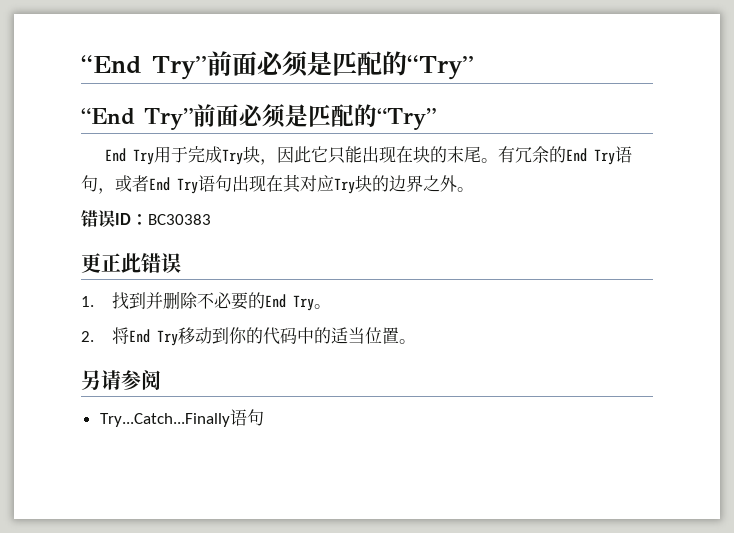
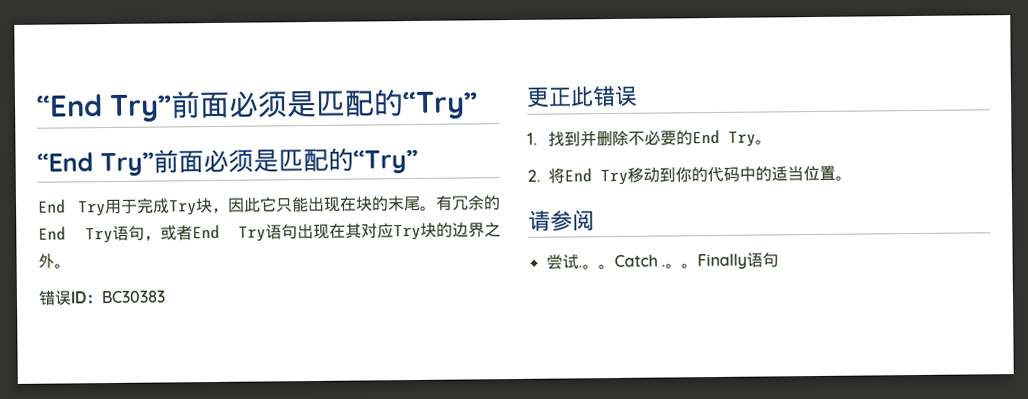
[81,370,101,390] 另 -> (852, 178) none
[99,413,230,427] Try...Catch...Finally -> [545,253,747,270] 尝试.。。Catch .。。Finally

